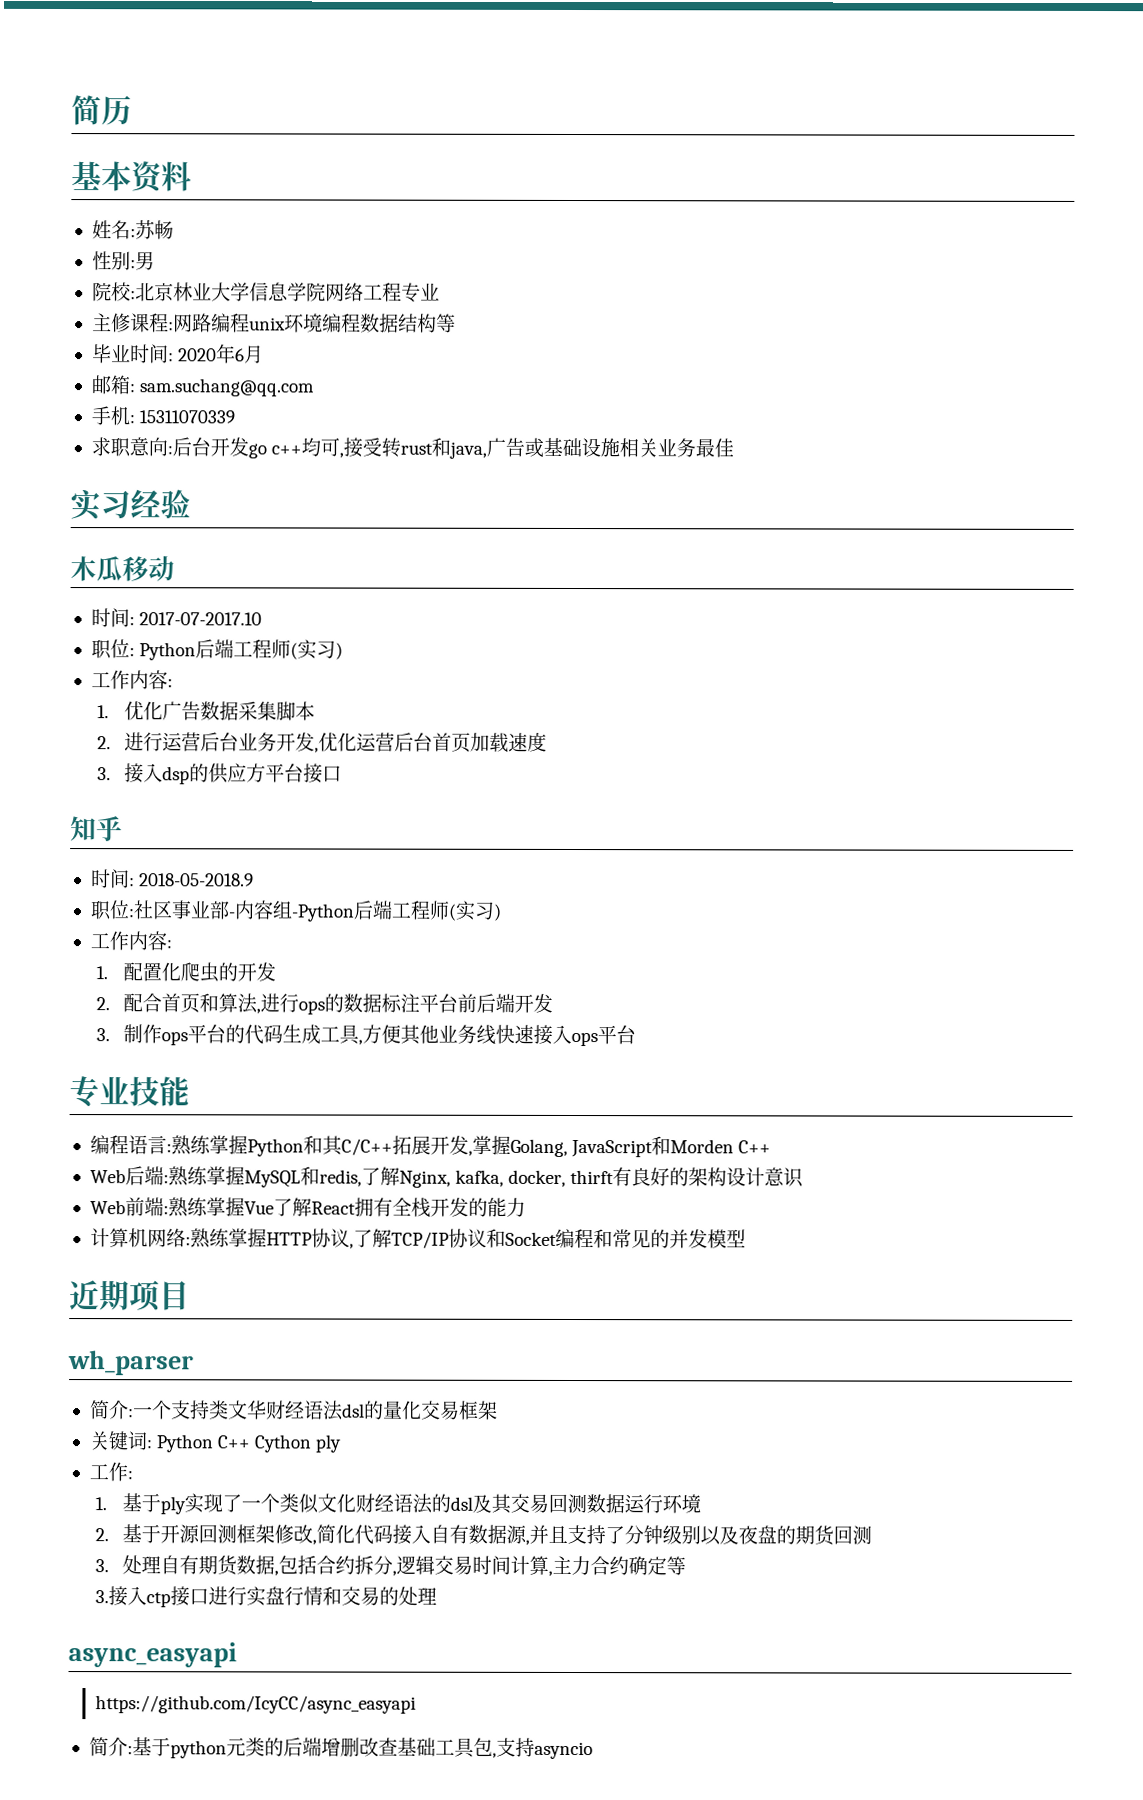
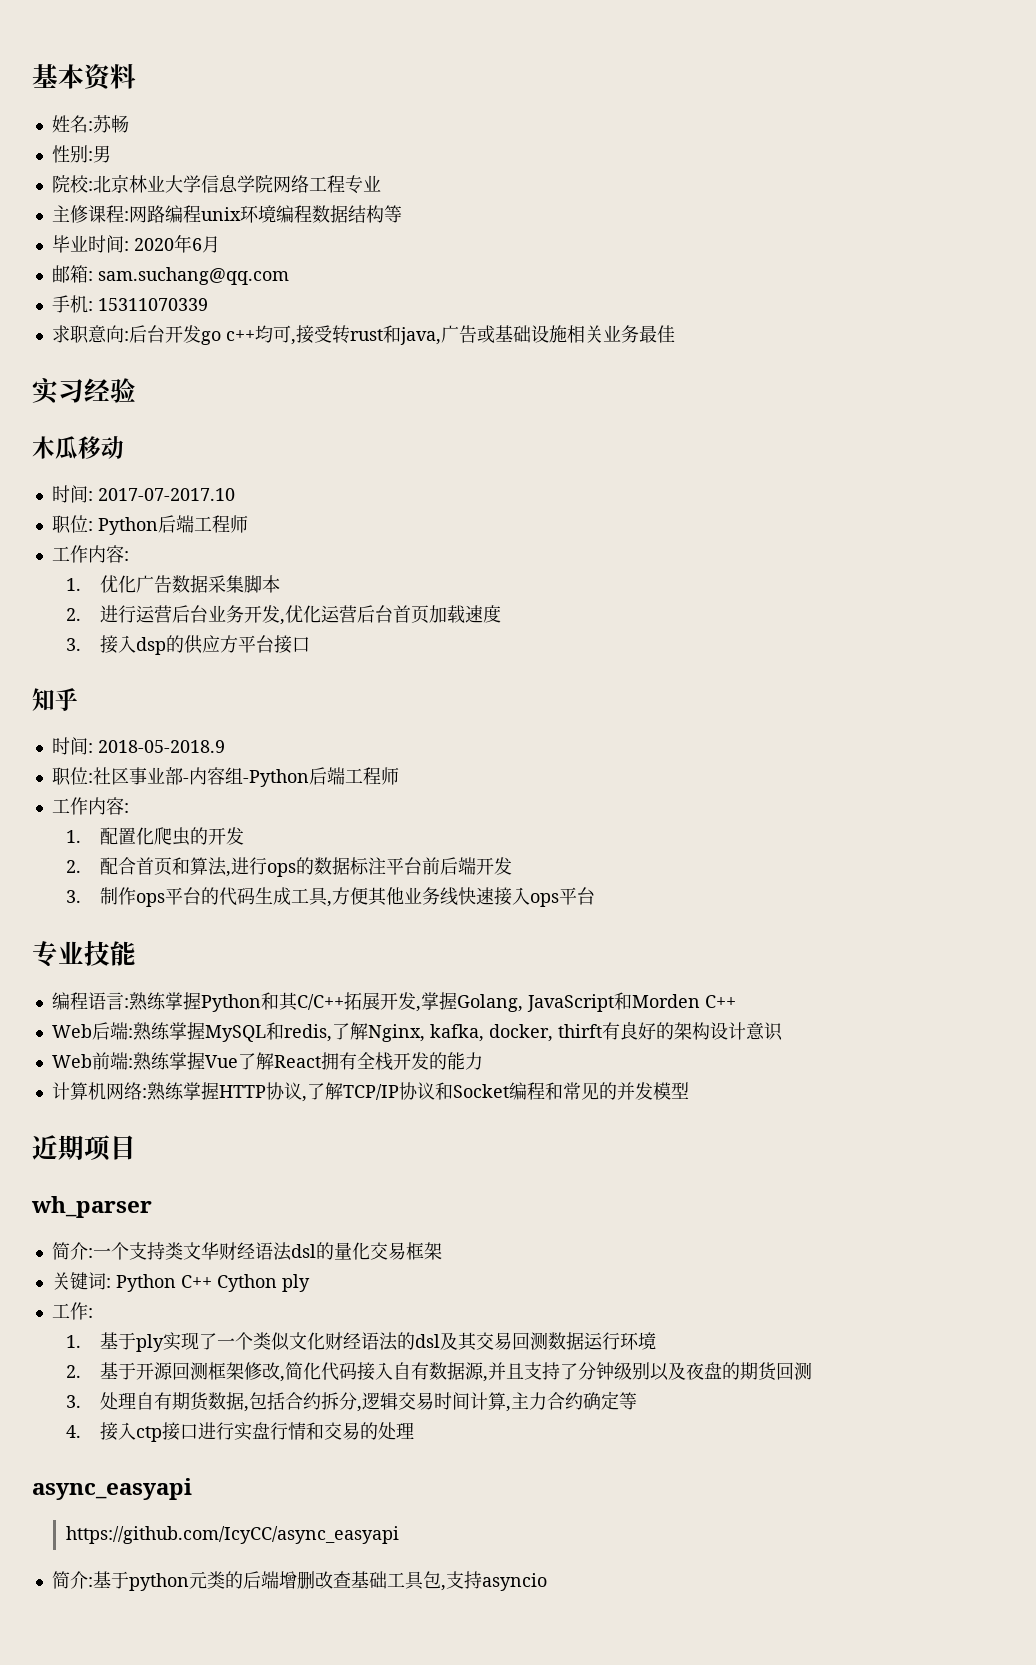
[71,95,132,126] 简历 // -> (32, 76) none
[290,639,344,660] (实习) -> (248, 524) none
[447,900,501,921] (实习) -> (399, 776) none
[94,1590,109,1604] 3. -> [65,1425,81,1438] 4.

